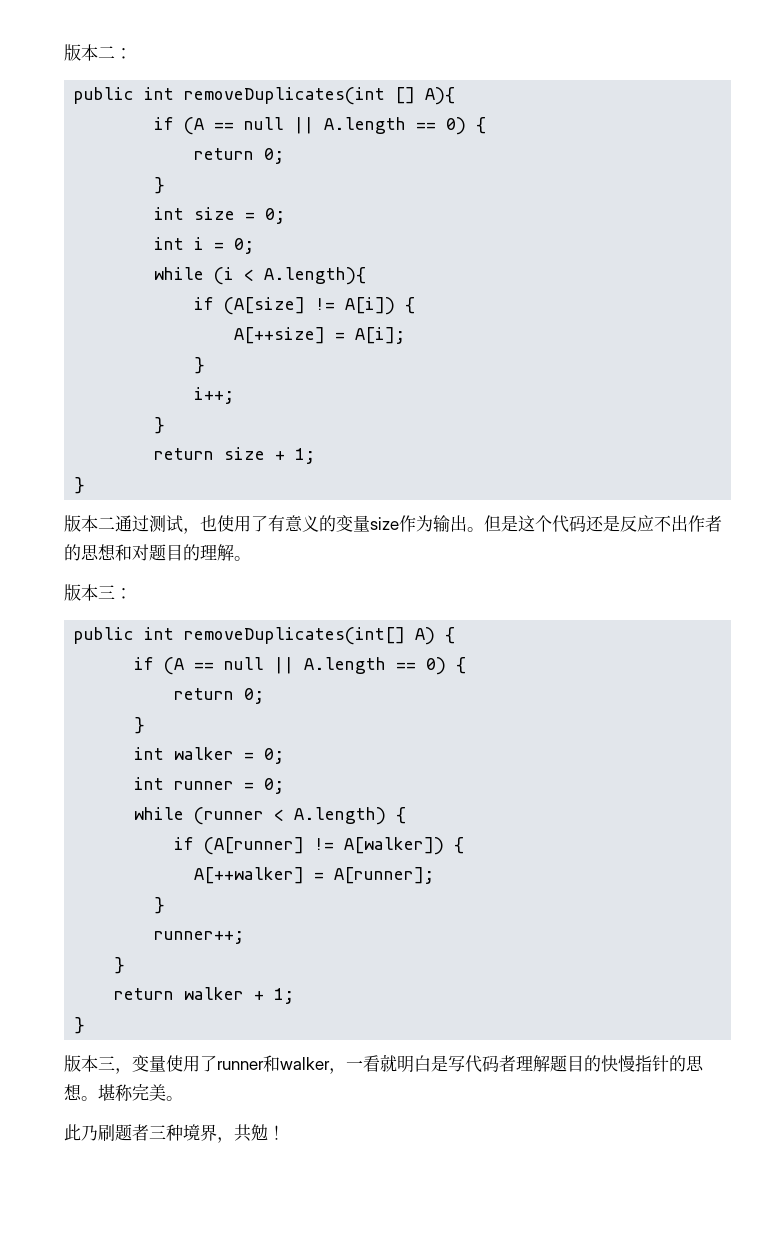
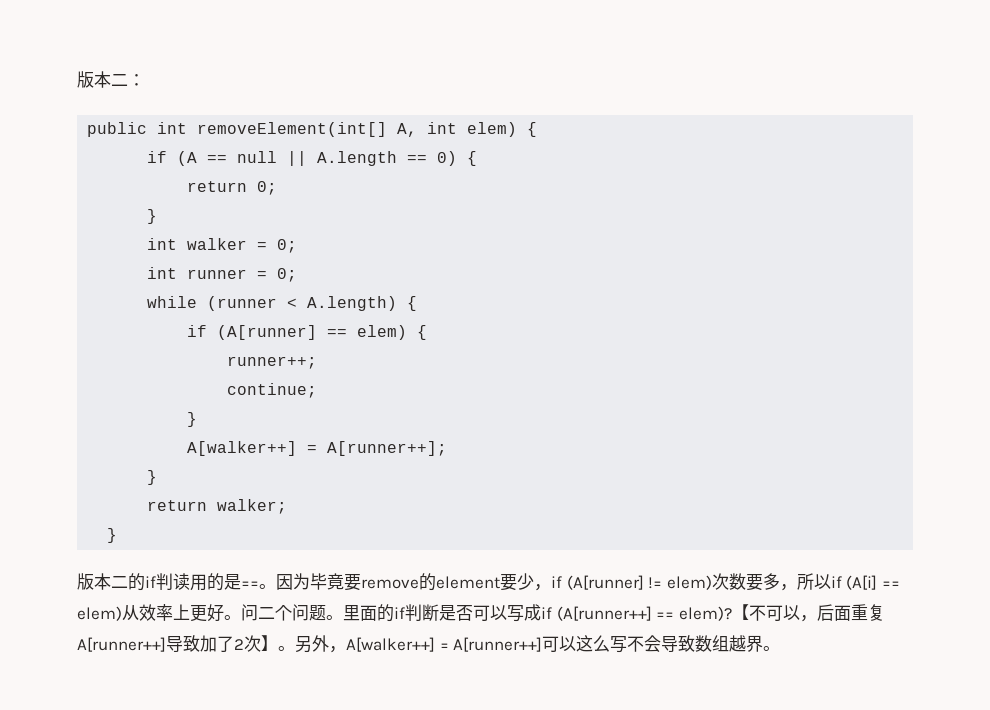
[184,87,456,105] [154,117,487,135] [194,148,285,164] [154,177,166,194] [154,207,286,224] [154,237,255,254] [154,267,367,285] [194,297,416,315] [234,327,406,344] [194,357,206,374] [194,387,235,404] [154,417,166,434] [154,447,316,464] [74,477,86,494] [64,515,722,534] [64,544,251,561] [64,584,132,601] [74,627,436,645] removeDuplicates(int [] A){ // if (A == null || A.length == 0) { // return 0; // } // int size = 0; // int i = 0; // while (i < A.length){ // if (A[size] != A[i]) { // A[++size] = A[i]; // } // i++; // } // return size + 1; // } // 版本二通过测试，也使用了有意义的变量size作为输出。但是这个代码还是反应不出作者的思想和对题目的理解。 // 版本三： // public int removeDuplicates(int[] A) -> [197,122,518,137] removeElement(int[] A, int elem)
[314,837,465,855] [194,867,435,884] [154,897,166,914] [154,931,245,944] [114,957,126,974] [114,987,295,1004] [74,1017,86,1034] [64,1054,704,1074] [64,1084,183,1101] [64,1124,285,1143] != A[walker]) { // A[++walker] = A[runner]; // } // runner++; // } // return walker + 1; // } // 版本三，变量使用了runner和walker，一看就明白是写代码者理解题目的快慢指针的思想。堪称完美。 // 此乃刷题者三种境界，共勉！ -> [327,325,428,340] [227,356,318,369] [227,383,318,398] [187,412,198,427] [187,441,448,456] [147,470,158,485] [147,499,288,514] [107,528,118,543] [77,573,900,591] [77,604,885,622] [77,635,781,653] == elem) { // runner++; // continue; // } // A[walker++] = A[runner++]; // } // return walker; // } // 版本二的if判读用的是==。因为毕竟要remove的element要少，if (A[runner] != elem)次数要多，所以if (A[i] == elem)从效率上更好。问二个问题。里面的if判断是否可以写成if (A[runner++] == elem)?【不可以，后面重复A[runner++]导致加了2次】。另外，A[walker++] = A[runner++]可以这么写不会导致数组越界。

